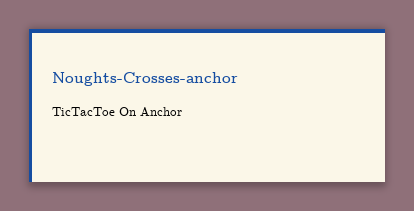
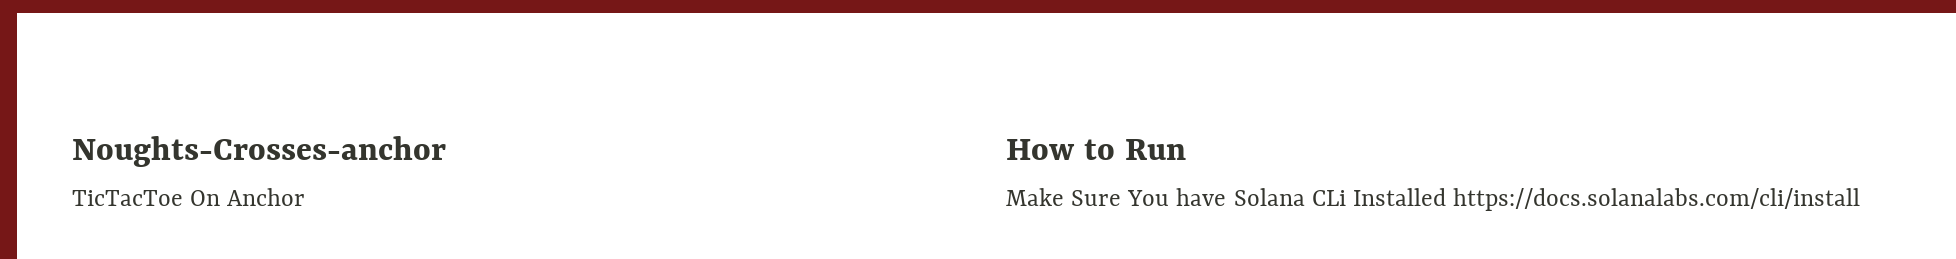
(182, 112) none -> [1006,139,1186,160] [1006,188,1861,211] // How to Run // Make Sure You have Solana CLi Installed https://docs.solanalabs.com/cli/install

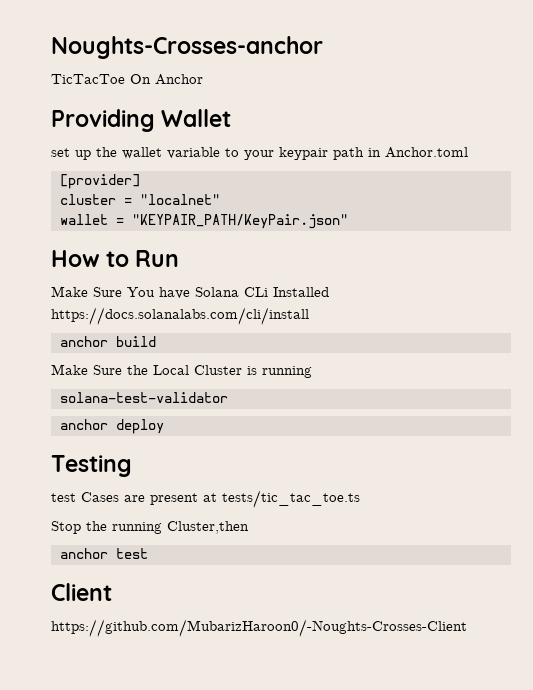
(306, 197) none -> [51,109,232,132] [51,147,468,160] [60,174,140,189] [60,194,220,205] [60,214,348,229] // Providing Wallet // set up the wallet variable to your keypair path in Anchor.toml // [provider] // cluster = "localnet" // wallet = "KEYPAIR_PATH/KeyPair.json"
(1861, 199) none -> [60,336,156,347] [51,364,312,378] [60,392,228,403] [60,419,164,434] [51,455,132,477] [51,490,360,508] [51,521,249,534] [60,548,148,559] [51,583,112,601] [51,619,467,637] // anchor build // Make Sure the Local Cluster is running // solana-test-validator // anchor deploy // Testing // test Cases are present at tests/tic_tac_toe.ts // Stop the running Cluster,then // anchor test // Client // https://github.com/MubarizHaroon0/-Noughts-Crosses-Client

